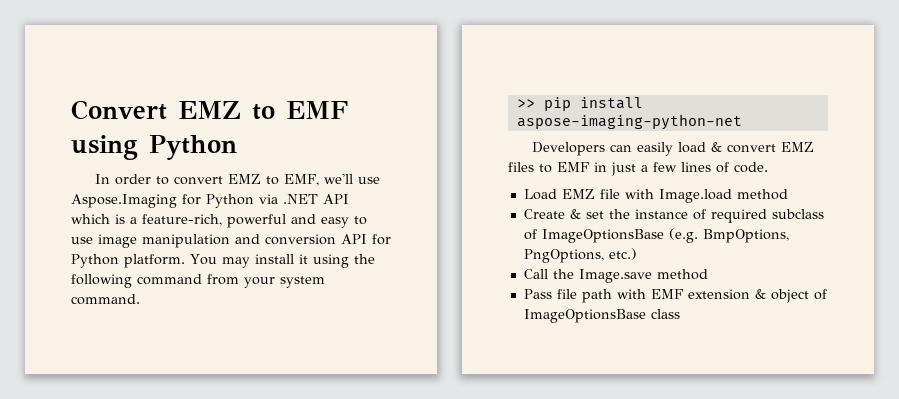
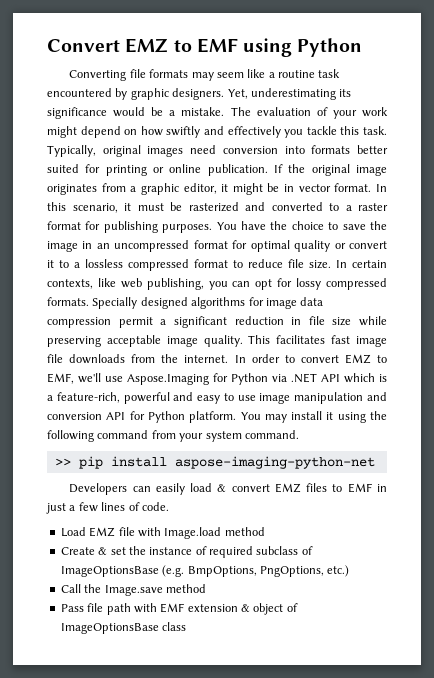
(237, 147) none -> [69,69,341,81] [47,88,352,100] [47,107,388,119] [47,126,387,138] [47,145,389,157] [47,164,387,176] [47,183,387,195] [47,202,388,213] [47,221,387,233] [47,240,388,252] [47,259,387,271] [47,278,387,290] [47,297,324,309] [47,316,387,328] [47,335,387,347] [47,354,229,364] Converting file formats may seem like a routine task encountered by graphic designers. Yet, underestimating its significance would be a mistake. The evaluation of your work might depend on how swiftly and effectively you tackle this task. Typically, original images need conversion into formats better suited for printing or online publication. If the original image originates from a graphic editor, it might be in vector format. In this scenario, it must be rasterized and converted to a raster format for publishing purposes. You have the choice to save the image in an uncompressed format for optimal quality or convert it to a lossless compressed format to reduce file size. In certain contexts, like web publishing, you can opt for lossy compressed formats. Specially designed algorithms for image data compression permit a significant reduction in file size while preserving acceptable image quality. This facilitates fast image file downloads from the internet.

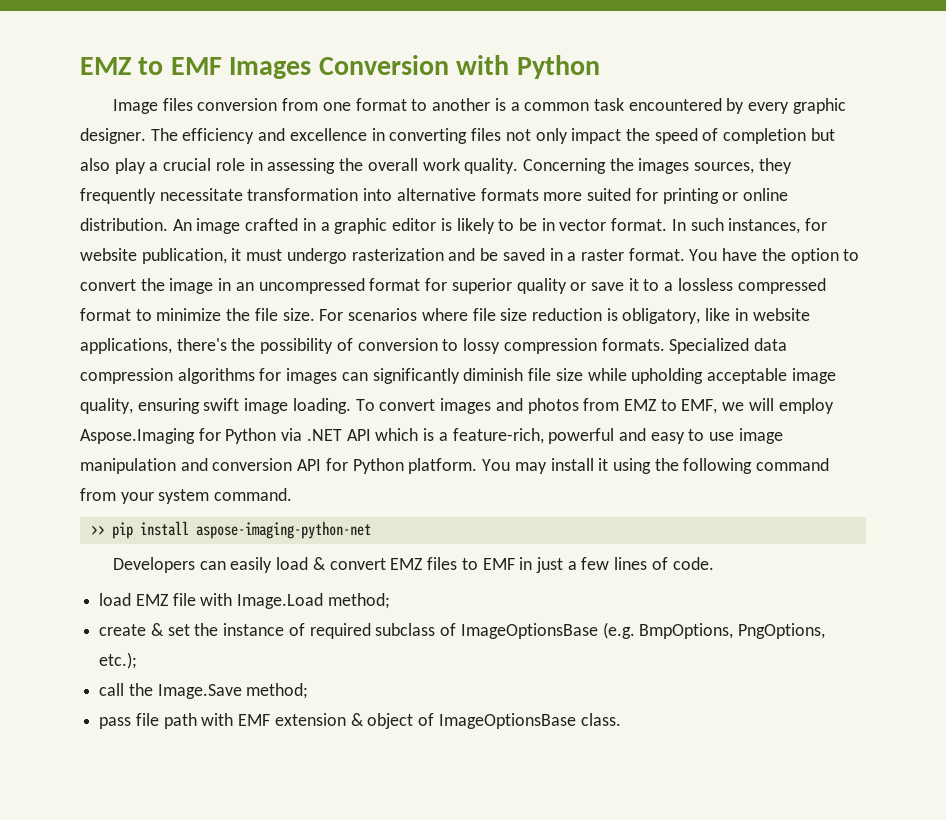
[47,39,120,52] Convert -> (80, 66) none
[243,38,363,57] [69,69,341,81] [47,88,352,100] [47,107,388,119] [47,126,387,138] [47,145,389,157] using Python // Converting file formats may seem like a routine task encountered by graphic designers. Yet, underestimating its significance would be a mistake. The evaluation of your work might depend on how swiftly and effectively you tackle this task. Typically, original images need conversion into formats better -> [229,55,600,79] [113,98,846,114] [80,128,835,144] [80,158,792,174] [80,188,583,204] Images Conversion with Python // Image files conversion from one format to another is a common task encountered by every graphic designer. The efficiency and excellence in converting files not only impact the speed of completion but also play a crucial role in assessing the overall work quality. Concerning the images sources, they frequently necessitate transformation into alternative formats more
[207,164,387,176] [47,183,263,195] publication. If the original image originates from a graphic editor, it might -> [80,218,515,234] distribution. An image crafted in a graphic editor is likely to
[47,202,388,213] [47,221,366,233] this scenario, it must be rasterized and converted to a raster format for publishing purposes. You have the choice to save -> [690,218,828,234] [80,248,860,264] [80,279,136,291] such instances, for website publication, it must undergo rasterization and be saved in a raster format. You have the option to convert
[250,240,290,252] optimal -> [451,278,512,294] superior
[349,241,388,249] convert -> [590,282,624,291] save
[248,259,387,269] [47,278,387,290] [47,297,324,309] [47,316,302,328] reduce file size. In certain contexts, like web publishing, you can opt for lossy compressed formats. Specially designed algorithms for image data compression permit a significant reduction in -> [156,308,810,324] [80,338,787,354] [80,368,524,384] minimize the file size. For scenarios where file size reduction is obligatory, like in website applications, there's the possibility of conversion to lossy compression formats. Specialized data compression algorithms for images can significantly diminish
[47,336,101,347] preserving -> [631,368,704,384] upholding
[203,335,387,347] [47,354,387,364] [47,373,123,384] quality. This facilitates fast image file downloads from the internet. In order to convert EMZ to EMF, we'll use -> [80,398,834,414] quality, ensuring swift image loading. To convert images and photos from EMZ to EMF, we will employ
[60,527,86,537] Load -> [99,593,132,606] load
[164,527,265,539] [60,547,95,555] Image.load method // Create -> [237,593,390,609] [99,624,147,636] Image.Load method; // create
[327,565,350,577] [60,584,206,596] [60,604,84,612] etc.) // Call the Image.save method // Pass -> [99,652,138,669] [99,683,309,699] [99,717,132,729] etc.); // call the Image.Save method; // pass
[162,622,187,631] class -> [580,713,621,726] class.

